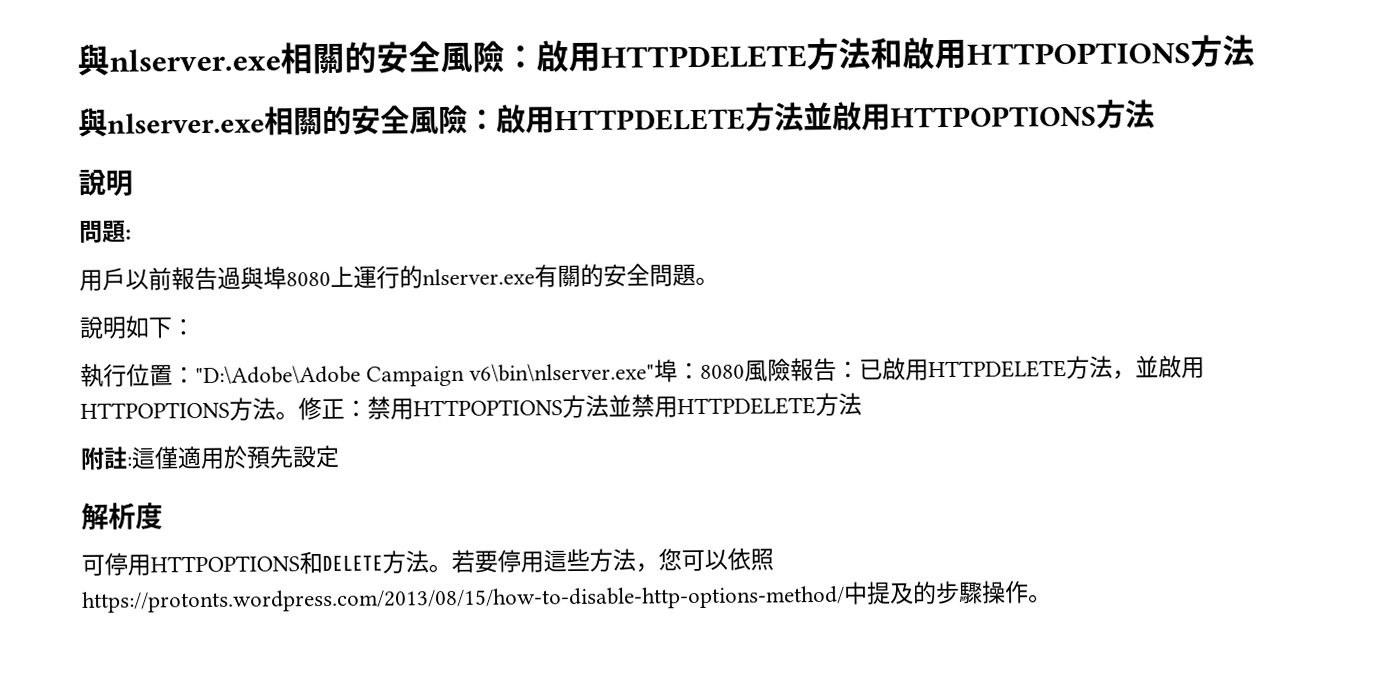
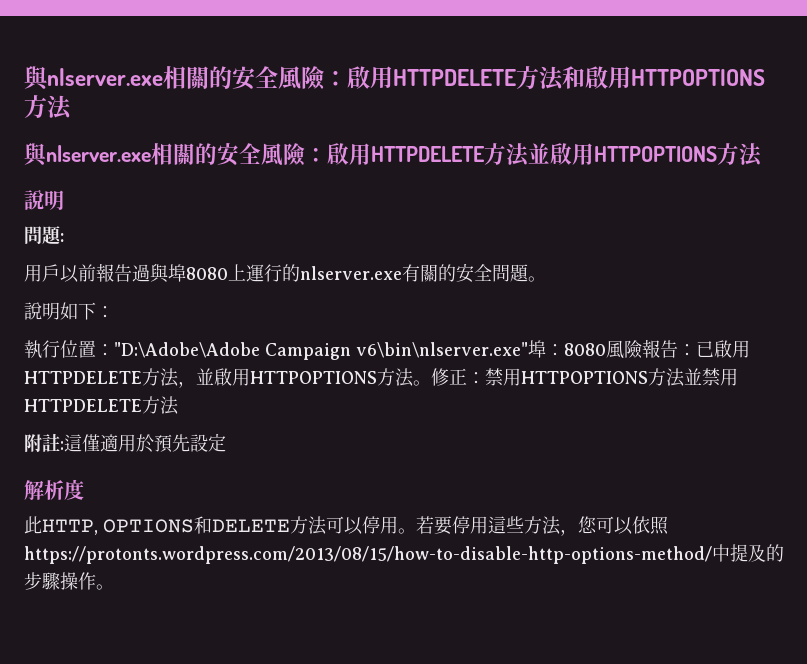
[81,552,300,576] 可停用HTTPOPTIONS -> [24,516,194,535] 此HTTP, OPTIONS
(429, 562) none -> [326,516,398,535] 可以停用

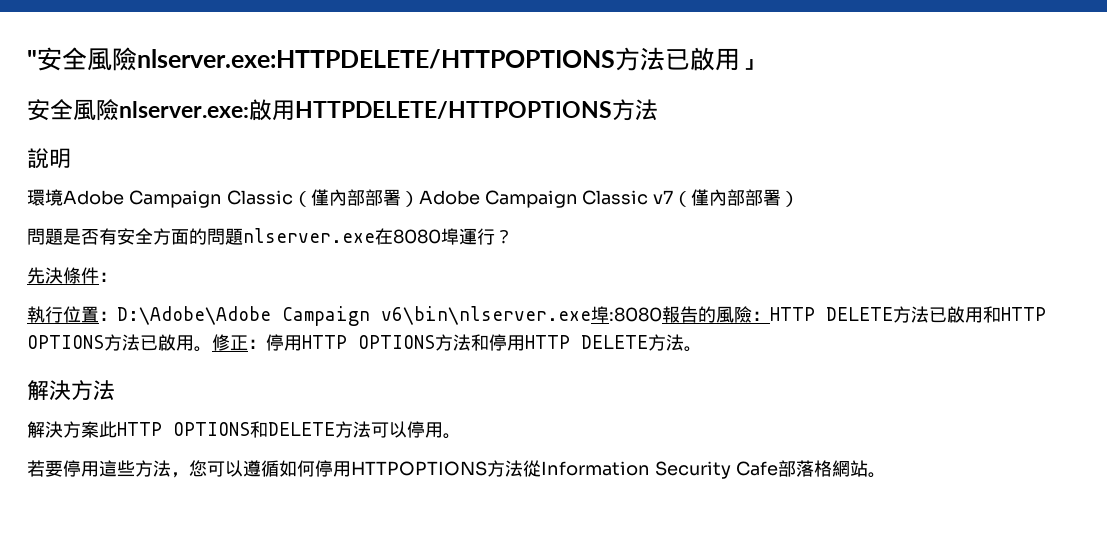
[24,66,765,91] [24,95,72,120] [24,143,763,167] [24,189,64,210] [24,226,64,245] [24,263,546,283] [24,302,114,320] [24,339,750,360] [24,368,738,388] [24,396,179,415] [24,433,226,453] [24,479,84,500] [24,516,98,535] 與nlserver.exe相關的安全風險：啟用HTTPDELETE方法和啟用HTTPOPTIONS方法 // 與nlserver.exe相關的安全風險：啟用HTTPDELETE方法並啟用HTTPOPTIONS方法 // 說明 // 問題: // 用戶以前報告過與埠8080上運行的nlserver.exe有關的安全問題。 // 說明如下： // 執行位置："D:\Adobe\Adobe Campaign v6\bin\nlserver.exe"埠：8080風險報告：已啟用HTTPDELETE方法，並啟用HTTPOPTIONS方法。修正：禁用HTTPOPTIONS方法並禁用HTTPDELETE方法 // 附註:這僅適用於預先設定 // 解析度 // 此HTTP, -> [27,47,765,71] [27,99,658,121] [27,148,71,169] [27,189,800,208] [27,228,513,245] [27,267,117,284] [27,306,1046,326] [27,334,702,352] [27,380,115,401] [27,421,162,438] "安全風險nlserver.exe:HTTPDELETE/HTTPOPTIONS方法已啟用」 // 安全風險nlserver.exe:啟用HTTPDELETE/HTTPOPTIONS方法 // 說明 // 環境Adobe Campaign Classic（僅內部部署）Adobe Campaign Classic v7（僅內部部署） // 問題是否有安全方面的問題nlserver.exe在8080埠運行？ // 先決條件： // 執行位置：D:\Adobe\Adobe Campaign v6\bin\nlserver.exe埠:8080報告的風險：HTTP DELETE方法已啟用和HTTP OPTIONS方法已啟用。修正：停用HTTP OPTIONS方法和停用HTTP DELETE方法。 // 解決方法 // 解決方案此HTTP
(416, 531) none -> (461, 436) //
[632,516,669,535] [24,544,784,564] [24,572,96,590] 依照https://protonts.wordpress.com/2013/08/15/how-to-disable-http-options-method/中提及的步驟操作 -> [243,460,868,479] 遵循如何停用HTTPOPTIONS方法從Information Security Cafe部落格網站

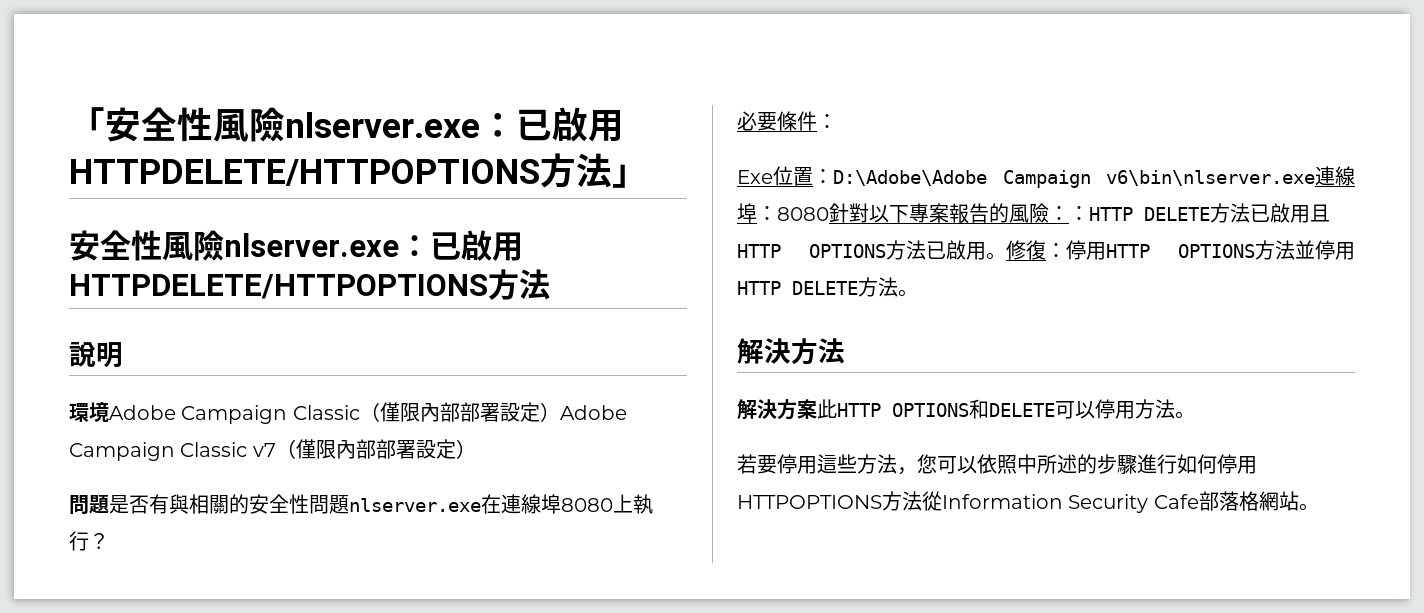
[27,47,765,71] [27,99,249,121] "安全風險nlserver.exe:HTTPDELETE/HTTPOPTIONS方法已啟用」 // 安全風險nlserver.exe: -> [69,107,624,142] [69,153,648,188] [69,230,461,261] 「安全性風險nlserver.exe：已啟用HTTPDELETE/HTTPOPTIONS方法」 // 安全性風險nlserver.exe：已
[328,189,401,206] 內部部署 -> [399,402,540,422] 限內部部署設定
[709,189,782,206] 內部部署 -> [315,439,456,459] 限內部部署設定
[117,228,477,245] 安全方面的問題nlserver.exe在8080埠運 -> [169,494,653,514] 與相關的安全性問題nlserver.exe在連線埠8080上執
[27,267,63,284] 先決 -> [737,111,777,131] 必要
[27,306,63,323] 執行 -> [737,170,773,184] Exe
[591,306,662,323] 埠:8080 -> [1315,166,1355,186] [737,203,949,223] 連線埠：8080針對以下專案
(770, 316) none -> [1069,206,1089,221] ：
[983,306,1001,323] 和 -> [1310,204,1330,222] 且
[230,335,248,351] 正 -> [1026,240,1046,260] 復
[471,334,489,351] 和 -> [1295,240,1315,259] 並
[335,421,371,438] 方法 -> (1055, 410) none
(443, 430) none -> [1135,399,1175,419] 方法
[243,460,279,477] 遵循 -> [977,454,1177,475] 依照中所述的步驟進行

